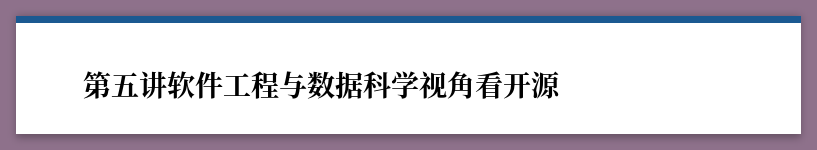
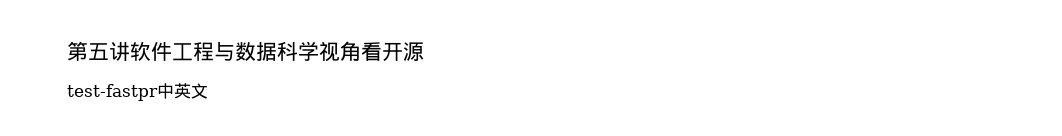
(561, 85) none -> [67,83,208,101] // test-fastpr中英文

